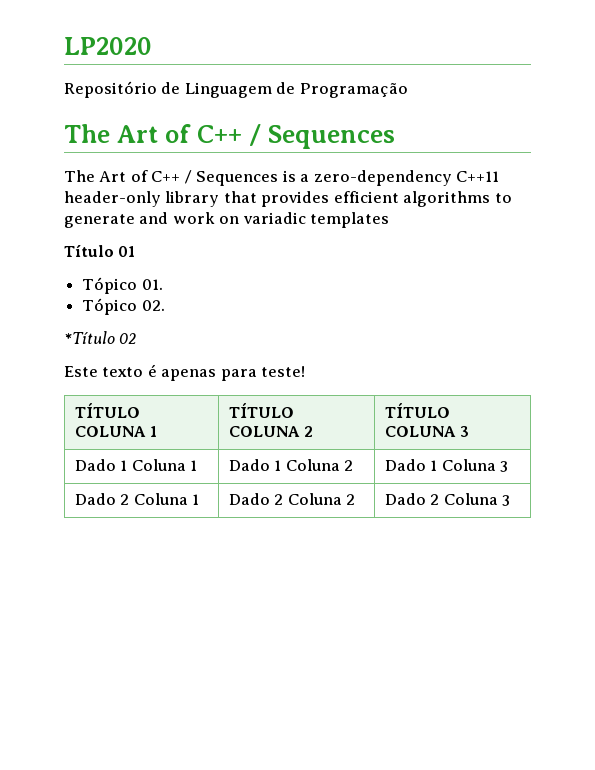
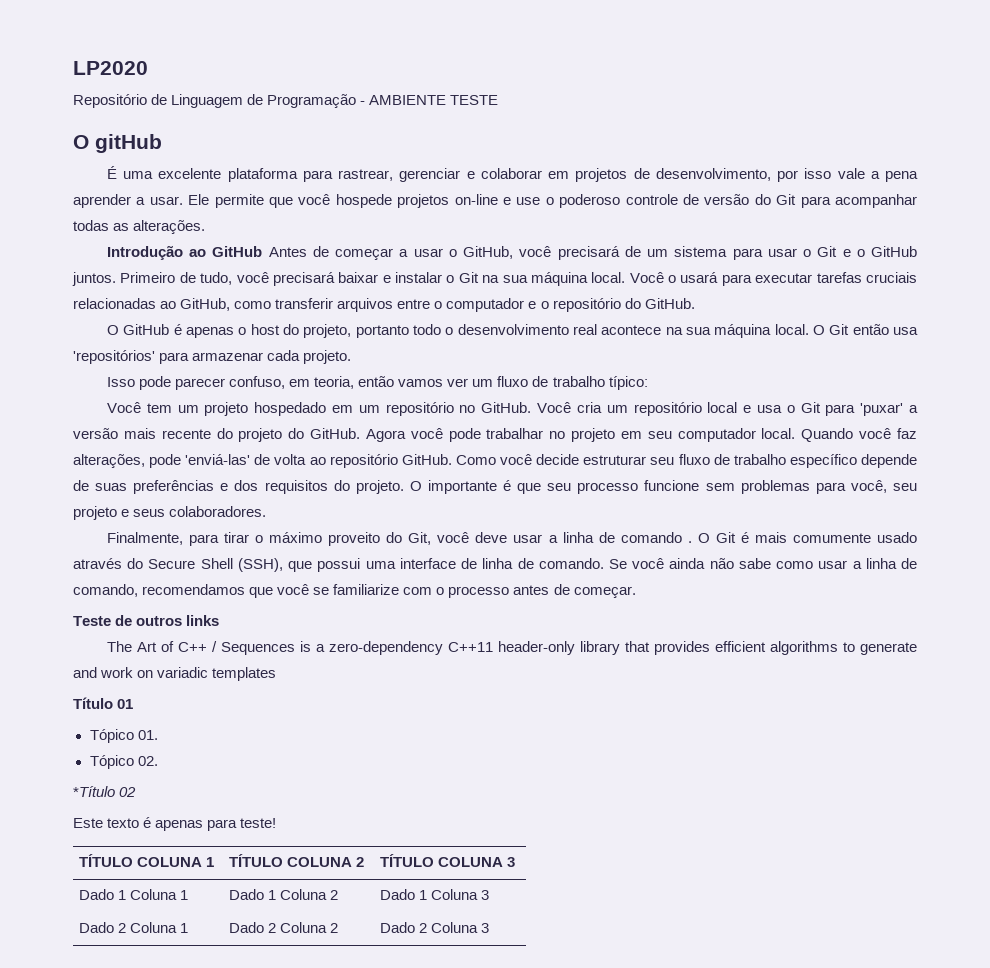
[64,124,396,149] // The Art of C++ / Sequences -> [360,95,499,105] [73,134,162,153] [106,166,918,182] [73,194,917,208] [73,220,206,234] [106,245,917,260] [72,272,918,286] [73,298,695,312] [106,324,918,338] [73,350,352,364] [106,376,648,390] [106,402,918,416] [73,428,918,442] [73,454,918,468] [73,480,918,494] [73,506,267,520] [106,532,918,546] [73,558,918,572] [73,584,636,598] [73,615,220,626] - AMBIENTE TESTE // O gitHub // É uma excelente plataforma para rastrear, gerenciar e colaborar em projetos de desenvolvimento, por isso vale a pena aprender a usar. Ele permite que você hospede projetos on-line e use o poderoso controle de versão do Git para acompanhar todas as alterações. // Introdução ao GitHub Antes de começar a usar o GitHub, você precisará de um sistema para usar o Git e o GitHub juntos. Primeiro de tudo, você precisará baixar e instalar o Git na sua máquina local. Você o usará para executar tarefas cruciais relacionadas ao GitHub, como transferir arquivos entre o computador e o repositório do GitHub. // O GitHub é apenas o host do projeto, portanto todo o desenvolvimento real acontece na sua máquina local. O Git então usa 'repositórios' para armazenar cada projeto. // Isso pode parecer confuso, em teoria, então vamos ver um fluxo de trabalho típico: // Você tem um projeto hospedado em um repositório no GitHub. Você cria um repositório local e usa o Git para 'puxar' a versão mais recente do projeto do GitHub. Agora você pode trabalhar no projeto em seu computador local. Quando você faz alterações, pode 'enviá-las' de volta ao repositório GitHub. Como você decide estruturar seu fluxo de trabalho específico depende de suas preferências e dos requisitos do projeto. O importante é que seu processo funcione sem problemas para você, seu projeto e seus colaboradores. // Finalmente, para tirar o máximo proveito do Git, você deve usar a linha de comando . O Git é mais comumente usado através do Secure Shell (SSH), que possui uma interface de linha de comando. Se você ainda não sabe como usar a linha de comando, recomendamos que você se familiarize com o processo antes de começar. // Teste de outros links

